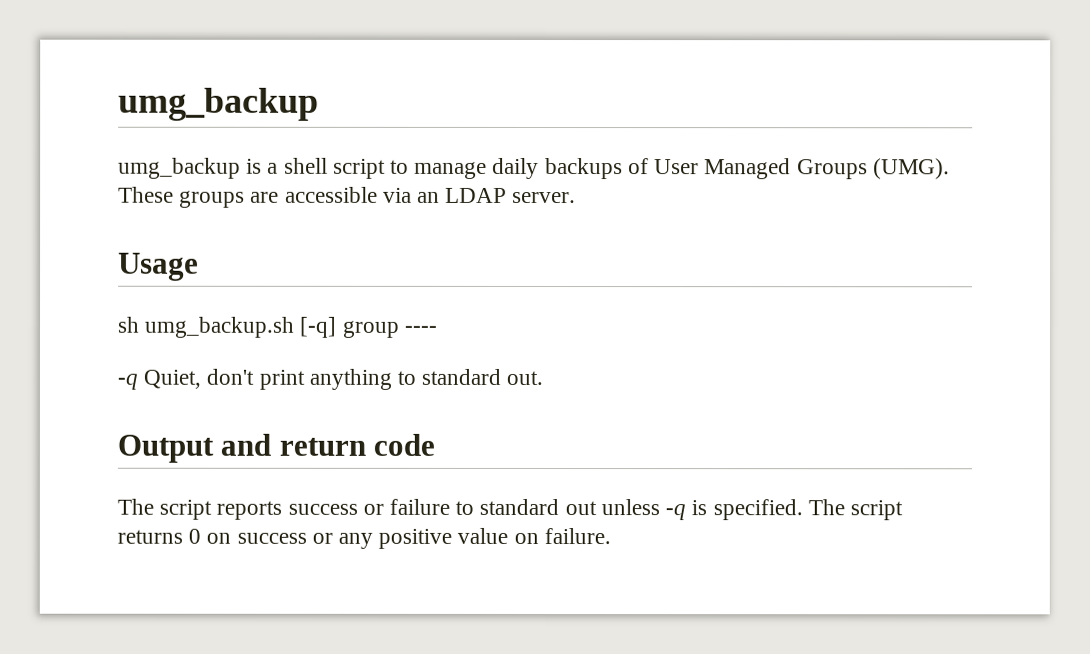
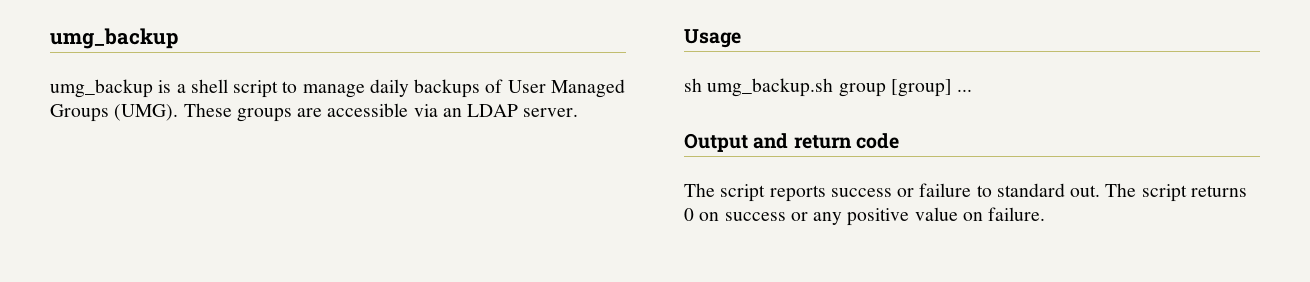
[299,316,438,338] [117,368,544,390] [-q] group ---- // -q Quiet, don't print anything to standard out. -> [838,79,973,97] group [group] ...
[564,499,803,521] out unless -q is specified. -> [1070,185,1101,197] out.

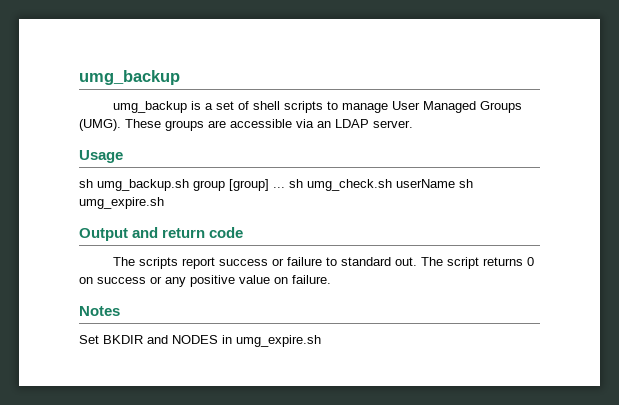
[190,79,504,98] shell script to manage daily backups of -> [215,101,388,113] set of shell scripts to manage
(973, 90) none -> [289,179,473,191] [79,197,164,209] sh umg_check.sh userName sh umg_expire.sh
[720,184,826,202] script reports -> [138,257,215,269] scripts report
(1046, 214) none -> [79,306,120,316] [79,335,321,347] // Notes // Set BKDIR and NODES in umg_expire.sh

